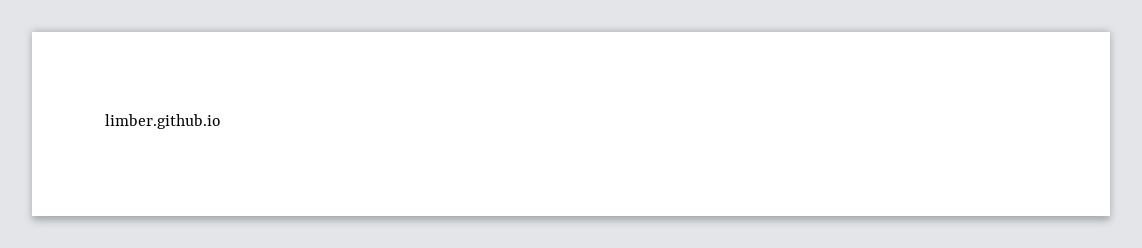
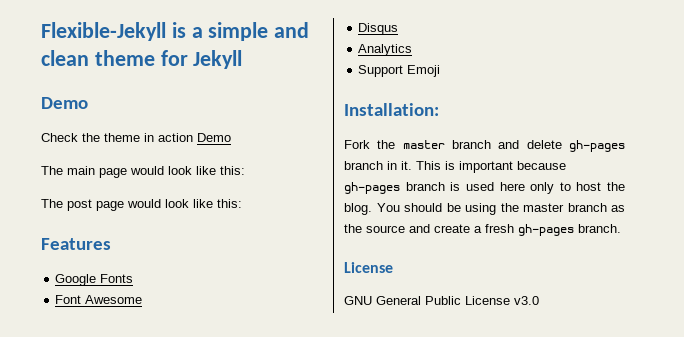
[105,114,220,129] limber.github.io -> [41,22,310,41] [41,50,243,69] [41,97,88,109] [41,133,231,142] [41,166,245,178] [41,199,242,211] [41,238,111,250] [55,274,134,286] [55,295,143,304] [358,23,399,35] [358,44,413,56] [358,65,441,77] [344,103,439,116] [344,140,625,152] [344,161,566,173] [344,182,625,194] [344,203,625,215] [344,224,621,236] [344,262,393,273] [344,296,539,305] Flexible-Jekyll is a simple and clean theme for Jekyll // Demo // Check the theme in action Demo // The main page would look like this: // The post page would look like this: // Features // Google Fonts // Font Awesome // Disqus // Analytics // Support Emoji // Installation: // Fork the master branch and delete gh-pages branch in it. This is important because gh-pages branch is used here only to host the blog. You should be using the master branch as the source and create a fresh gh-pages branch. // License // GNU General Public License v3.0

